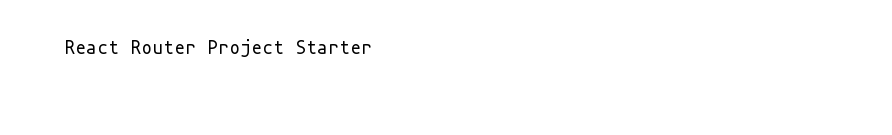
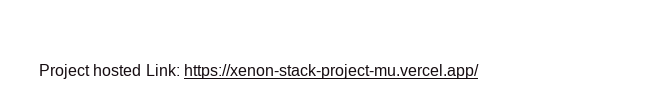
[64,39,372,57] React Router Project Starter -> [39,64,479,79] Project hosted Link: https://xenon-stack-project-mu.vercel.app/

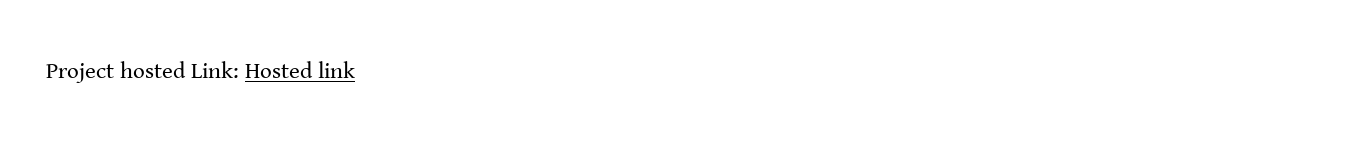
[183,64,479,79] https://xenon-stack-project-mu.vercel.app/ -> [245,61,356,78] Hosted link

